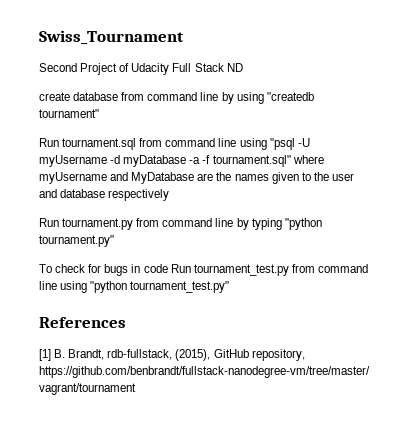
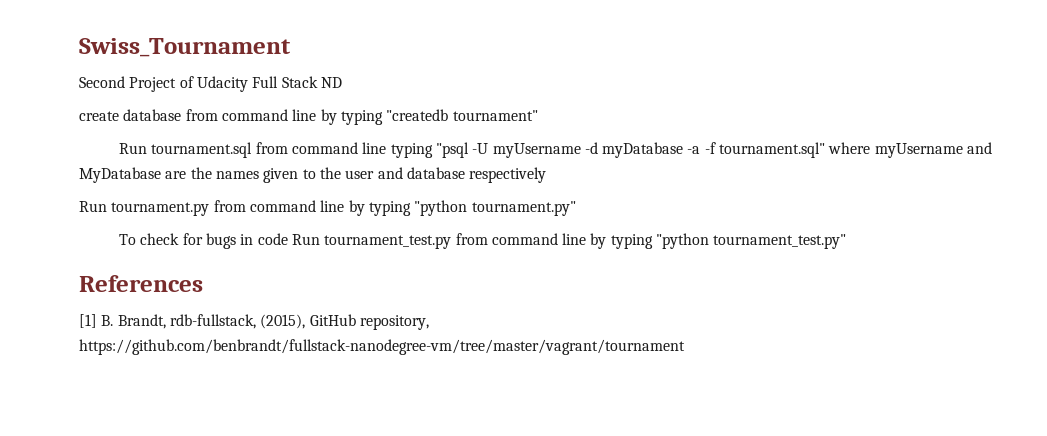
[236,92,264,104] using -> [340,110,383,125] typing
[239,138,267,150] using -> [390,143,433,158] typing
[60,281,88,293] using -> [590,233,653,249] by typing

